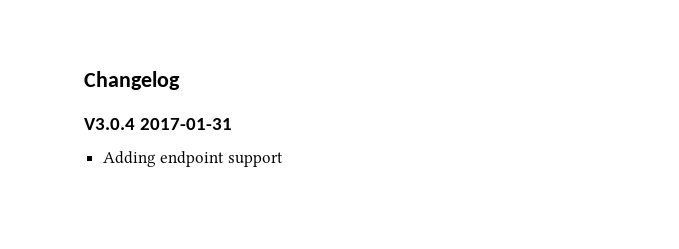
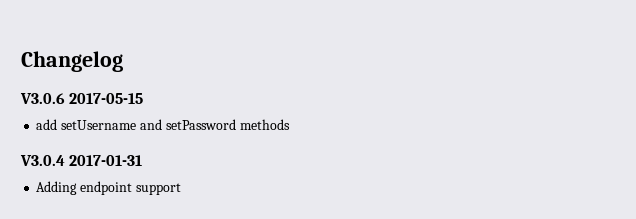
(180, 80) none -> [20,93,144,104] [36,119,290,130] // V3.0.6 2017-05-15 // add setUsername and setPassword methods

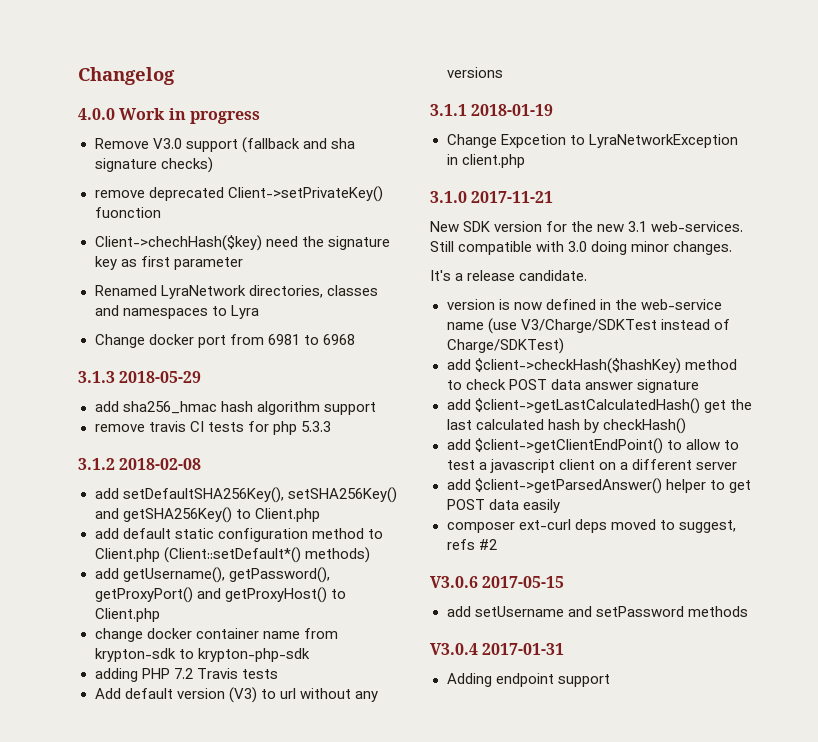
(123, 61) none -> [78,108,260,124] [94,137,355,153] [94,157,213,173] [94,186,383,202] [94,207,161,218] [94,235,390,251] [94,256,243,270] [94,285,378,299] [94,305,259,319] [94,334,355,348] [78,371,202,383] [94,401,376,415] [94,421,331,435] [78,458,202,470] [94,487,397,503] [94,507,320,523] [94,528,383,542] [94,547,370,563] [94,567,330,583] [94,587,346,603] [94,608,160,622] [94,628,338,642] [94,648,310,662] [94,668,278,682] [94,687,378,703] [446,67,503,78] [430,104,554,116] [446,134,738,148] [446,154,525,168] [430,191,554,203] [430,221,744,232] [430,241,733,255] [430,270,588,281] [446,299,722,310] [446,318,730,334] [446,338,564,354] [446,358,737,374] [446,379,699,393] [446,398,752,414] [446,418,686,434] [446,438,739,454] [446,459,737,473] [446,478,751,494] [446,499,560,513] [446,519,736,533] [446,539,497,550] // 4.0.0 Work in progress // Remove V3.0 support (fallback and sha signature checks) // remove deprecated Client->setPrivateKey() fuonction // Client->chechHash($key) need the signature key as first parameter // Renamed LyraNetwork directories, classes and namespaces to Lyra // Change docker port from 6981 to 6968 // 3.1.3 2018-05-29 // add sha256_hmac hash algorithm support // remove travis CI tests for php 5.3.3 // 3.1.2 2018-02-08 // add setDefaultSHA256Key(), setSHA256Key() and getSHA256Key() to Client.php // add default static configuration method to Client.php (Client::setDefault*() methods) // add getUsername(), getPassword(), getProxyPort() and getProxyHost() to Client.php // change docker container name from krypton-sdk to krypton-php-sdk // adding PHP 7.2 Travis tests // Add default version (V3) to url without any versions // 3.1.1 2018-01-19 // Change Expcetion to LyraNetworkException in client.php // 3.1.0 2017-11-21 // New SDK version for the new 3.1 web-services. Still compatible with 3.0 doing minor changes. // It's a release candidate. // version is now defined in the web-service name (use V3/Charge/SDKTest instead of Charge/SDKTest) // add $client->checkHash($hashKey) method to check POST data answer signature // add $client->getLastCalculatedHash() get the last calculated hash by checkHash() // add $client->getClientEndPoint() to allow to test a javascript client on a different server // add $client->getParsedAnswer() helper to get POST data easily // composer ext-curl deps moved to suggest, refs #2

